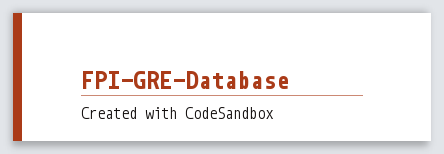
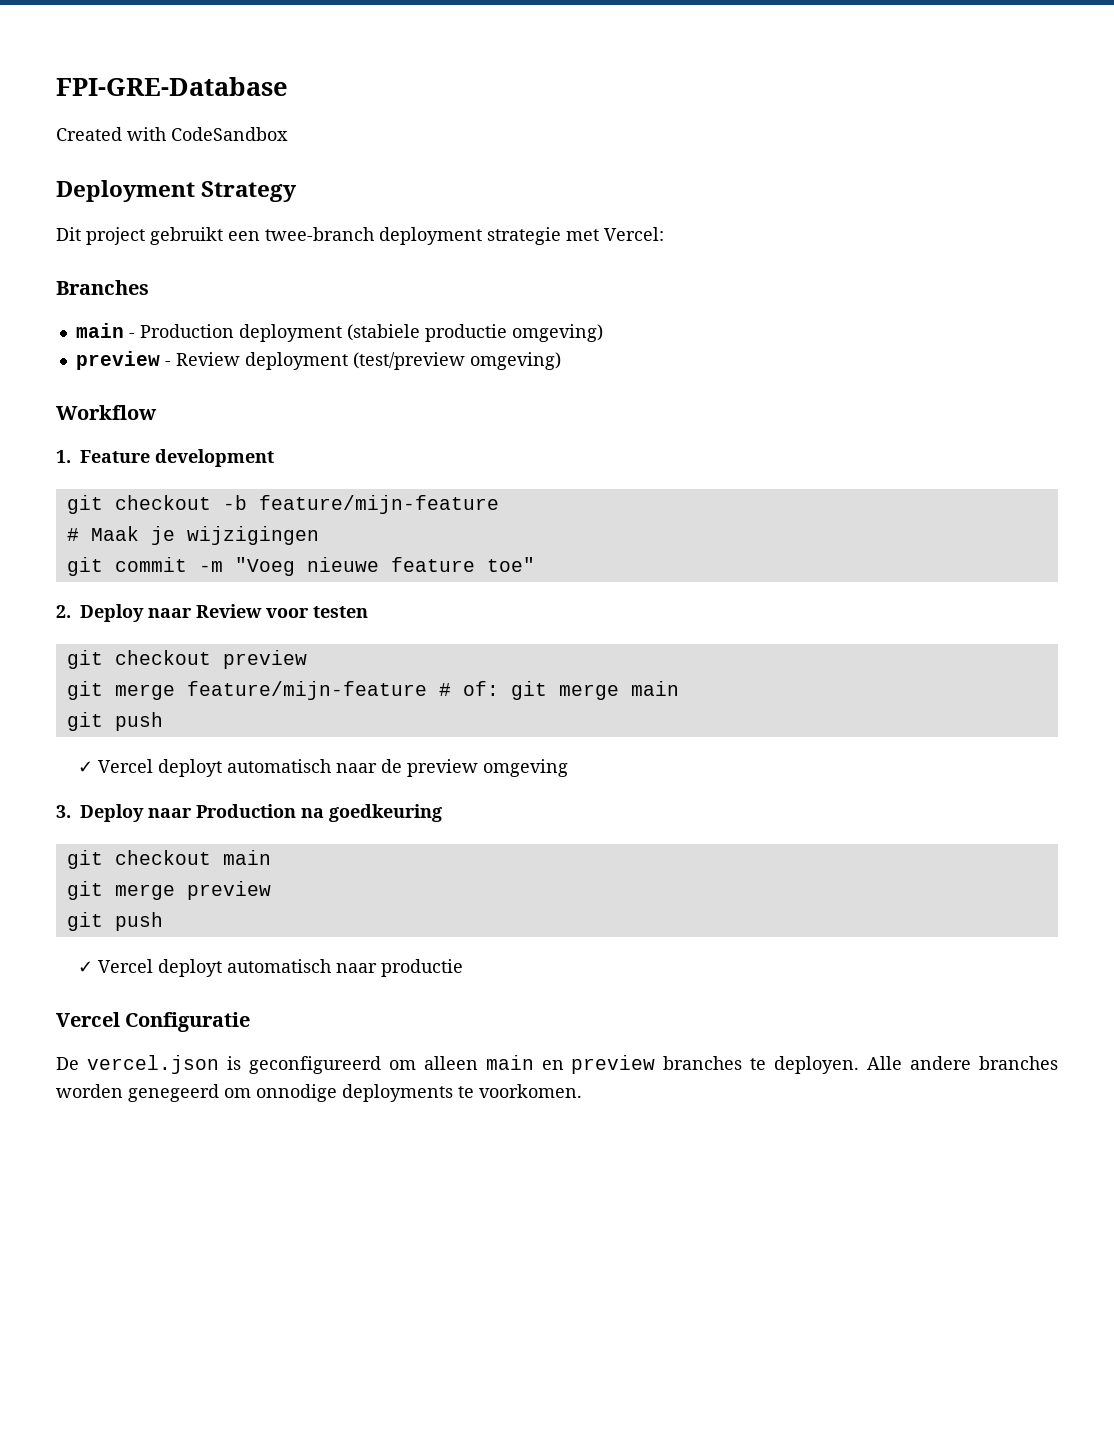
(274, 113) none -> [56,180,298,202] [56,227,664,245] [56,280,149,295] [75,323,603,342] [75,351,561,370] [56,405,157,420] [56,449,274,467] [66,495,499,514] [66,526,319,545] [66,557,535,576] [56,604,368,622] [66,650,307,669] [66,681,679,700] [66,712,163,731] [77,759,568,777] [56,804,442,822] [66,850,271,869] [66,881,271,900] [66,912,163,931] [77,959,463,977] [56,1012,251,1032] [56,1055,1058,1074] [56,1084,582,1102] // Deployment Strategy // Dit project gebruikt een twee-branch deployment strategie met Vercel: // Branches // main - Production deployment (stabiele productie omgeving) // preview - Review deployment (test/preview omgeving) // Workflow // 1. Feature development // git checkout -b feature/mijn-feature // # Maak je wijzigingen // git commit -m "Voeg nieuwe feature toe" // 2. Deploy naar Review voor testen // git checkout preview // git merge feature/mijn-feature # of: git merge main // git push // ✓ Vercel deployt automatisch naar de preview omgeving // 3. Deploy naar Production na goedkeuring // git checkout main // git merge preview // git push // ✓ Vercel deployt automatisch naar productie // Vercel Configuratie // De vercel.json is geconfigureerd om alleen main en preview branches te deployen. Alle andere branches worden genegeerd om onnodige deployments te voorkomen.

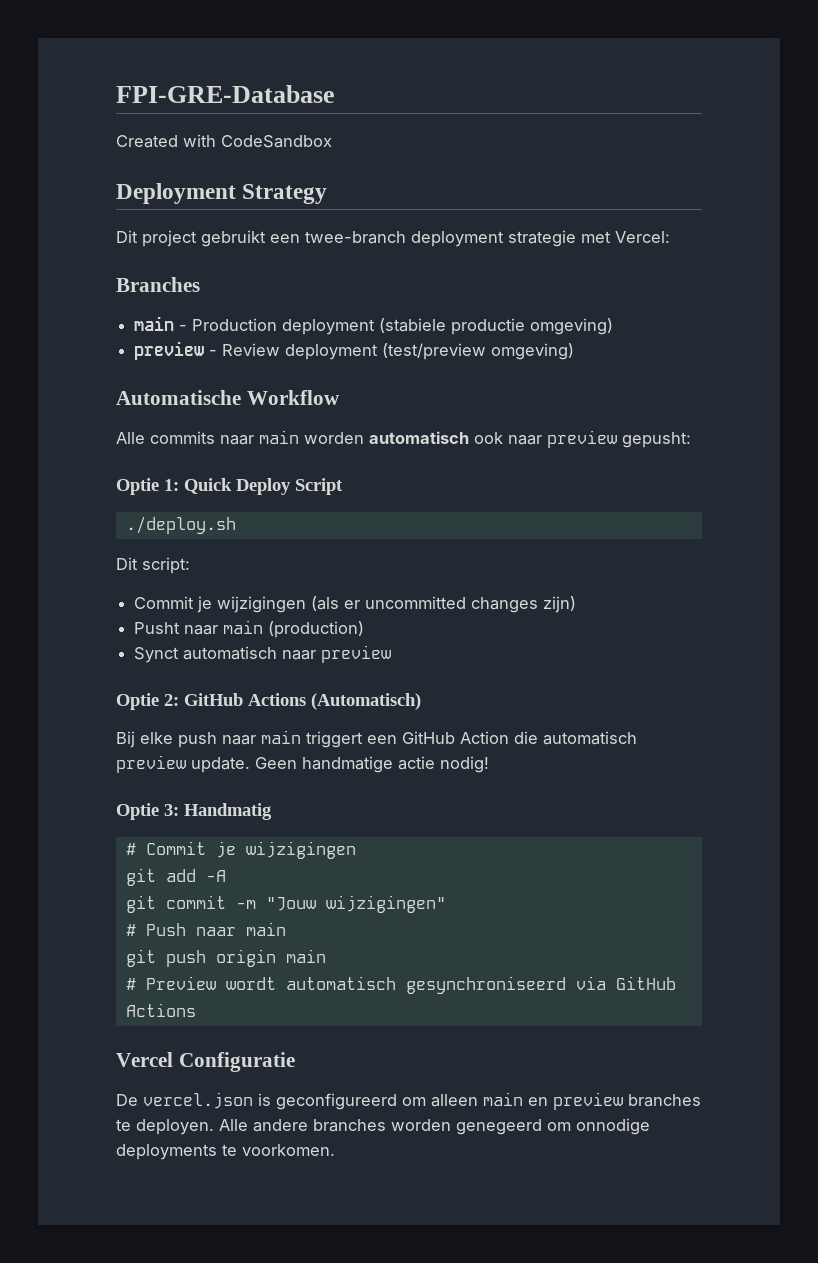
(561, 361) none -> [116,390,241,405] Automatische
[56,449,274,467] [66,495,499,514] [66,526,319,545] 1. Feature development // git checkout -b feature/mijn-feature // # Maak je wijzigingen -> [116,430,691,448] [116,478,343,495] [125,516,236,534] [116,557,190,574] [134,596,577,613] [134,620,365,638] [134,645,392,663] [116,693,421,710] [116,730,637,748] [116,755,489,773] [116,803,272,820] [125,841,356,859] [125,868,226,886] Alle commits naar main worden automatisch ook naar preview gepusht: // Optie 1: Quick Deploy Script // ./deploy.sh // Dit script: // Commit je wijzigingen (als er uncommitted changes zijn) // Pusht naar main (production) // Synct automatisch naar preview // Optie 2: GitHub Actions (Automatisch) // Bij elke push naar main triggert een GitHub Action die automatisch preview update. Geen handmatige actie nodig! // Optie 3: Handmatig // # Commit je wijzigingen // git add -A
[234,557,535,576] [56,604,368,622] [66,650,307,669] [66,681,679,700] [66,712,163,731] [77,759,568,777] [56,804,442,822] [66,850,271,869] [66,881,271,900] [66,912,163,931] [77,959,463,977] "Voeg nieuwe feature toe" // 2. Deploy naar Review voor testen // git checkout preview // git merge feature/mijn-feature # of: git merge main // git push // ✓ Vercel deployt automatisch naar de preview omgeving // 3. Deploy naar Production na goedkeuring // git checkout main // git merge preview // git push // ✓ Vercel deployt automatisch naar productie -> [265,895,446,913] [125,922,286,936] [125,949,326,967] [125,976,676,994] [125,1003,196,1017] "Jouw wijzigingen" // # Push naar main // git push origin main // # Preview wordt automatisch gesynchroniseerd via GitHub Actions

